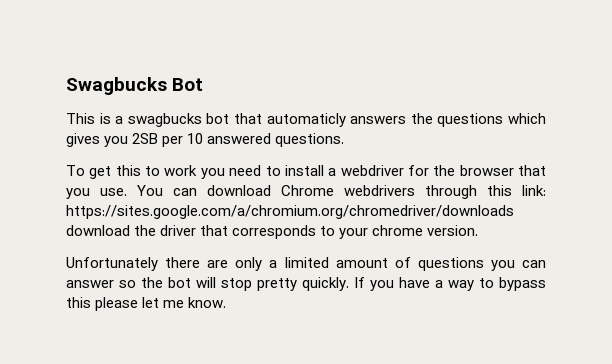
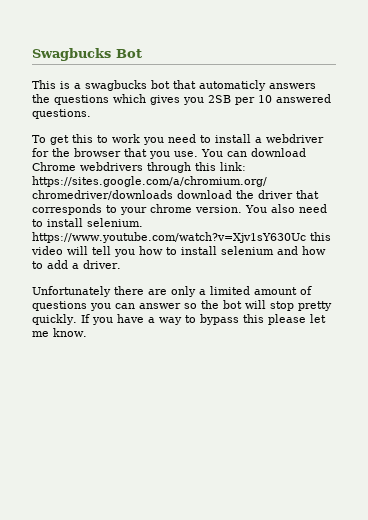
(479, 230) none -> [245,204,327,213] [32,218,143,227] [32,232,331,243] [31,246,326,257] [32,260,121,269] You also need to install selenium. https://www.youtube.com/watch?v=Xjv1sY630Uc this video will tell you how to install selenium and how to add a driver.

